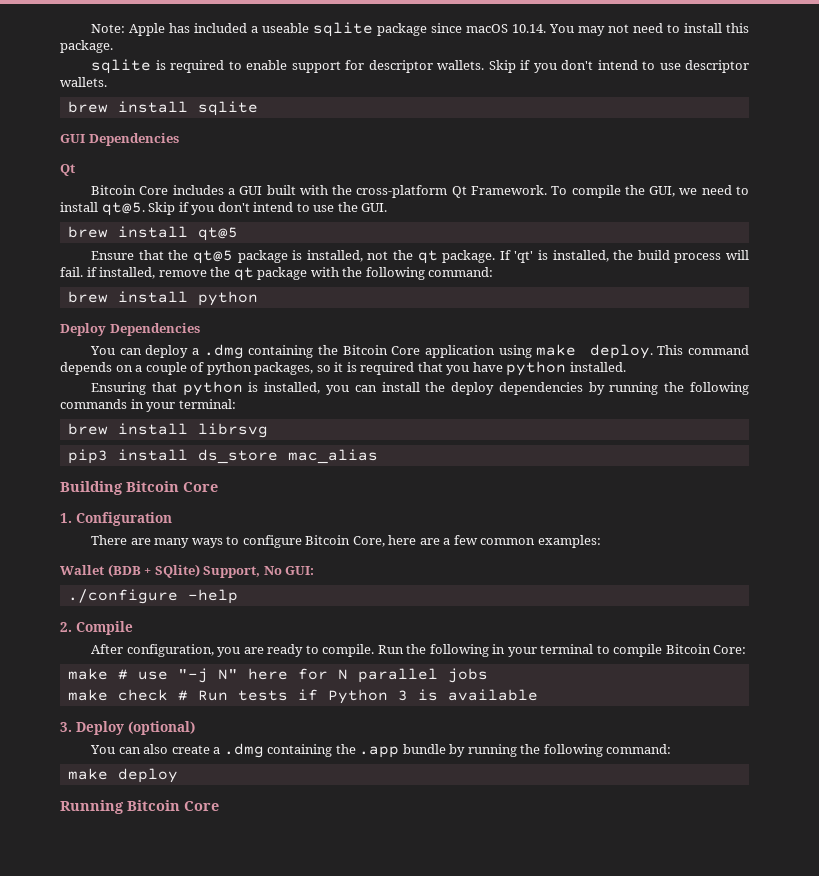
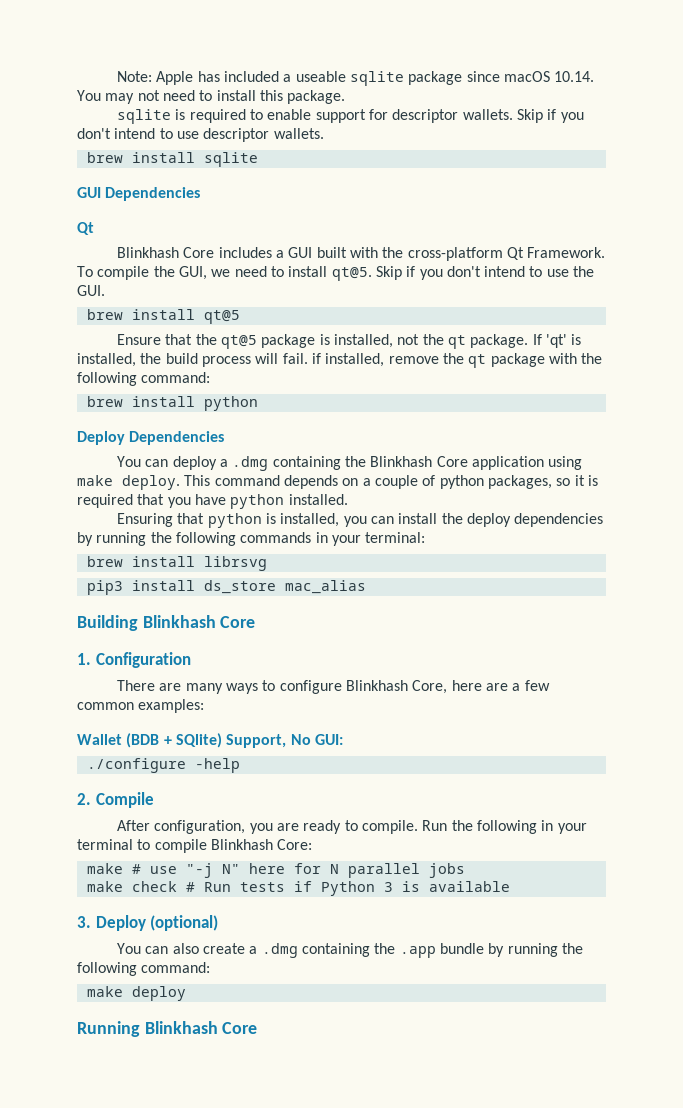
[91,185,137,195] Bitcoin -> [117,247,180,258] Blinkhash
[342,345,388,355] Bitcoin -> [370,456,433,467] Blinkhash
[126,481,179,492] Bitcoin -> [142,615,216,628] Blinkhash
[305,535,351,545] Bitcoin -> [345,680,408,691] Blinkhash
[665,644,711,654] Bitcoin -> [210,839,273,850] Blinkhash
[127,800,180,811] Bitcoin -> [144,1021,218,1034] Blinkhash

